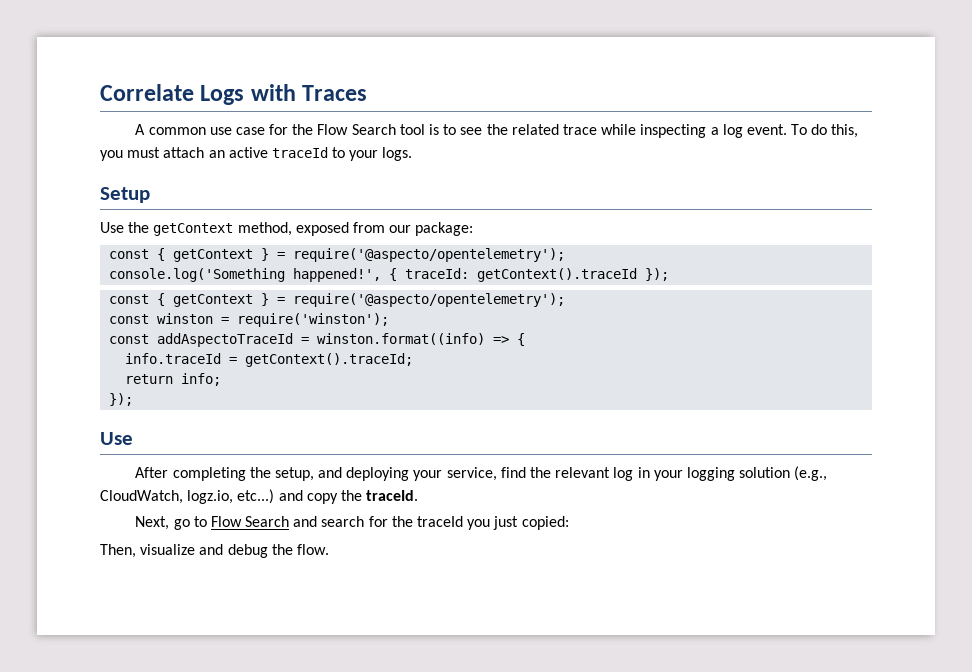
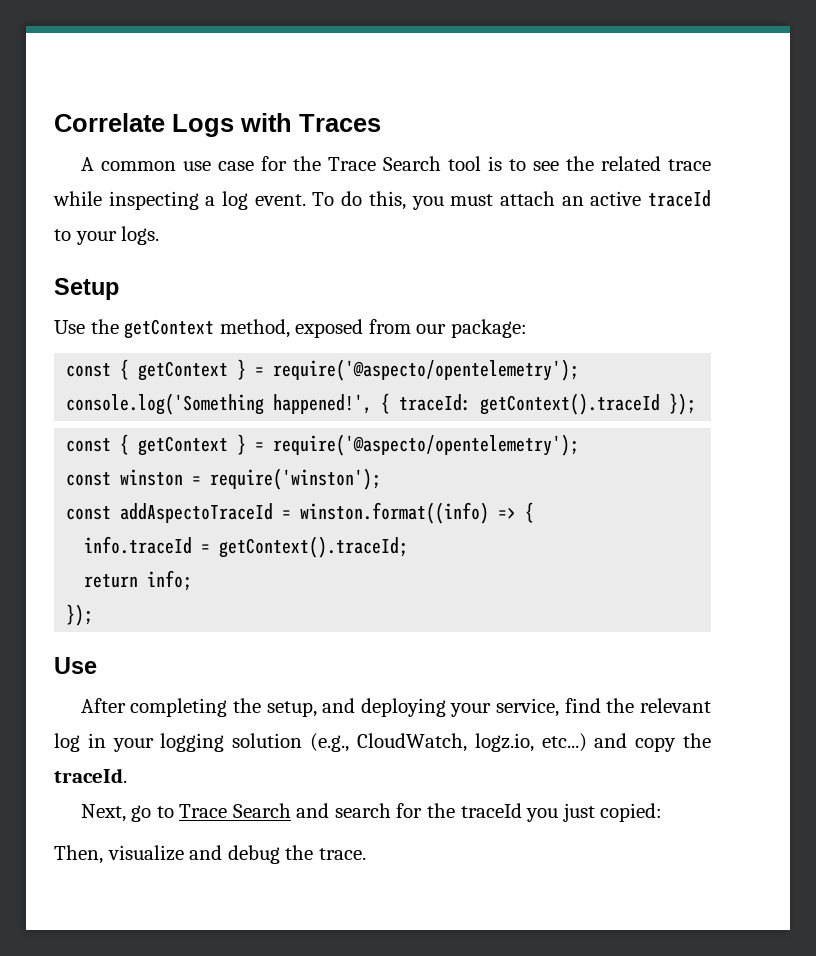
[317,124,349,135] Flow -> [327,157,376,171] Trace
[210,516,242,527] Flow -> [179,804,228,818] Trace
[296,544,329,555] flow. -> [318,848,366,860] trace.

